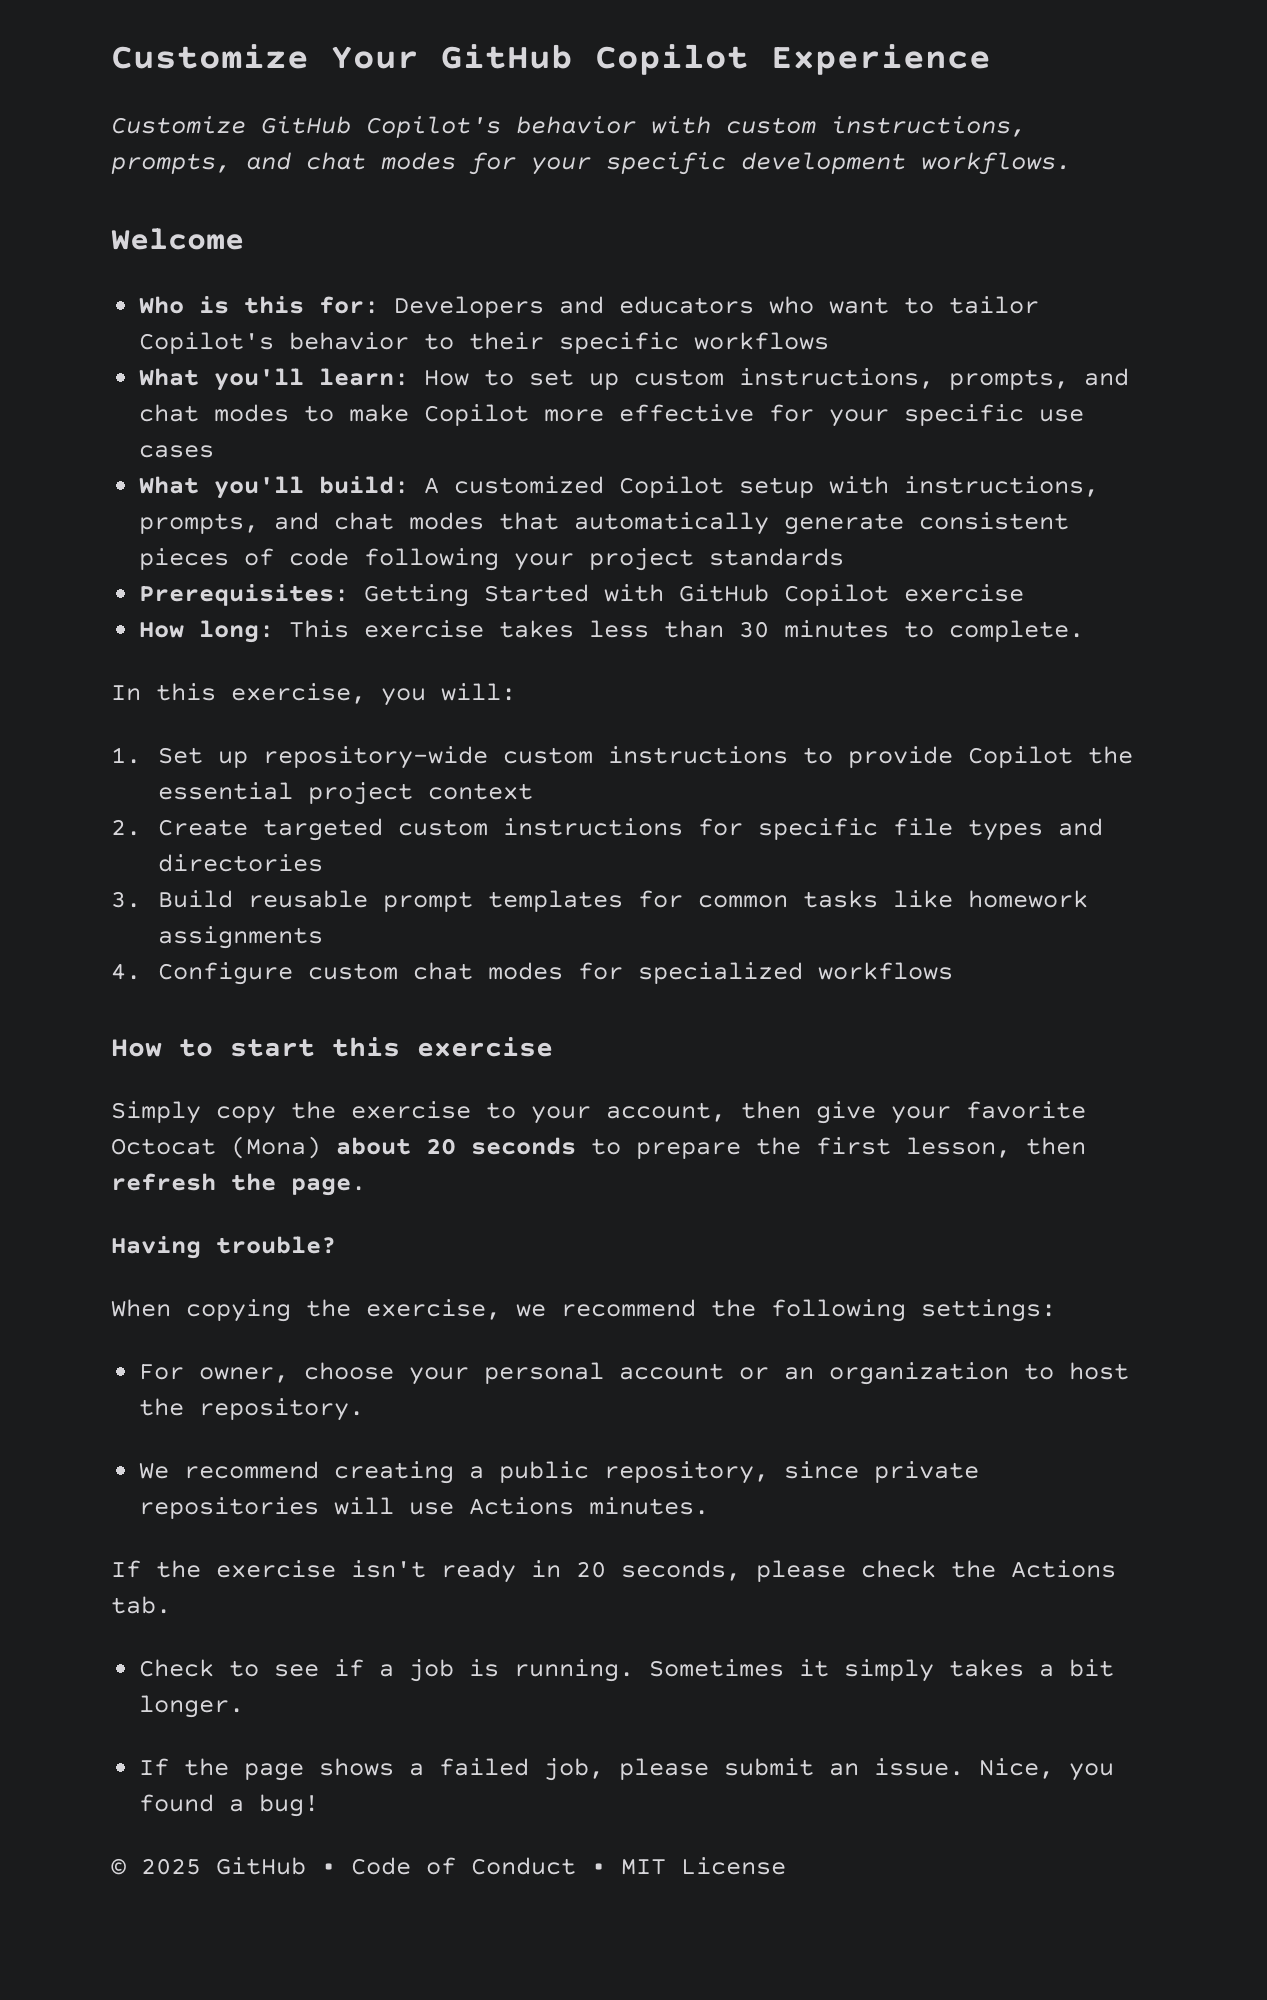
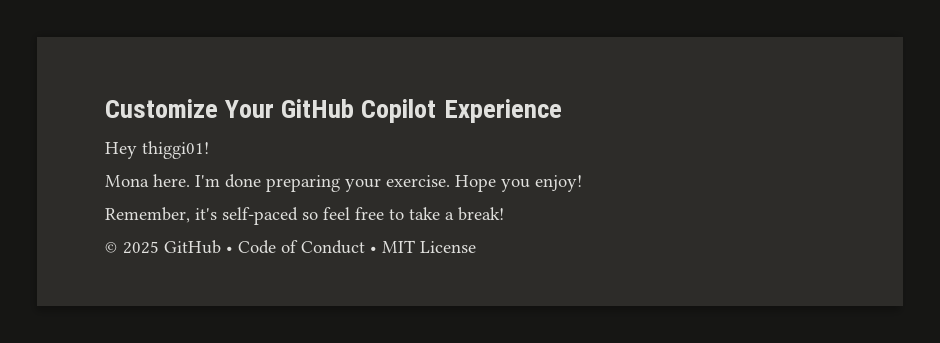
[111,116,1026,138] [111,152,1071,175] [111,228,244,250] [139,296,1040,318] [139,332,830,354] [139,368,1130,391] [139,404,1085,427] [139,445,215,458] [139,476,1100,499] [139,512,1070,535] [139,548,845,571] [139,584,1025,607] [139,620,1085,643] [111,683,516,706] [111,746,1133,769] [157,782,533,805] [111,818,1103,841] [157,854,323,872] [111,890,1088,912] [157,926,323,949] [111,962,953,985] [111,1037,553,1057] [111,1101,1086,1124] [111,1136,1086,1159] [111,1173,366,1196] [111,1236,336,1259] [111,1299,1056,1322] [139,1362,1130,1385] [139,1398,365,1421] [139,1461,980,1484] [139,1497,710,1519] [111,1560,1116,1583] [111,1596,171,1614] [139,1659,1115,1682] [139,1695,245,1718] [139,1758,1115,1781] [139,1794,320,1817] Customize GitHub Copilot's behavior with custom instructions, prompts, and chat modes for your specific development workflows. // Welcome // Who is this for: Developers and educators who want to tailor Copilot's behavior to their specific workflows // What you'll learn: How to set up custom instructions, prompts, and chat modes to make Copilot more effective for your specific use cases // What you'll build: A customized Copilot setup with instructions, prompts, and chat modes that automatically generate consistent pieces of code following your project standards // Prerequisites: Getting Started with GitHub Copilot exercise // How long: This exercise takes less than 30 minutes to complete. // In this exercise, you will: // 1. Set up repository-wide custom instructions to provide Copilot the essential project context // 2. Create targeted custom instructions for specific file types and directories // 3. Build reusable prompt templates for common tasks like homework assignments // 4. Configure custom chat modes for specialized workflows // How to start this exercise // Simply copy the exercise to your account, then give your favorite Octocat (Mona) about 20 seconds to prepare the first lesson, then refresh the page. // Having trouble? // When copying the exercise, we recommend the following settings: // For owner, choose your personal account or an organization to host the repository. // We recommend creating a public repository, since private repositories will use Actions minutes. // If the exercise isn't ready in 20 seconds, please check the Actions tab. // Check to see if a job is running. Sometimes it simply takes a bit longer. // If the page shows a failed job, please submit an issue. Nice, you found a bug! -> [105,141,209,159] [105,174,582,192] [105,207,504,225] Hey thiggi01! // Mona here. I'm done preparing your exercise. Hope you enjoy! // Remember, it's self-paced so feel free to take a break!

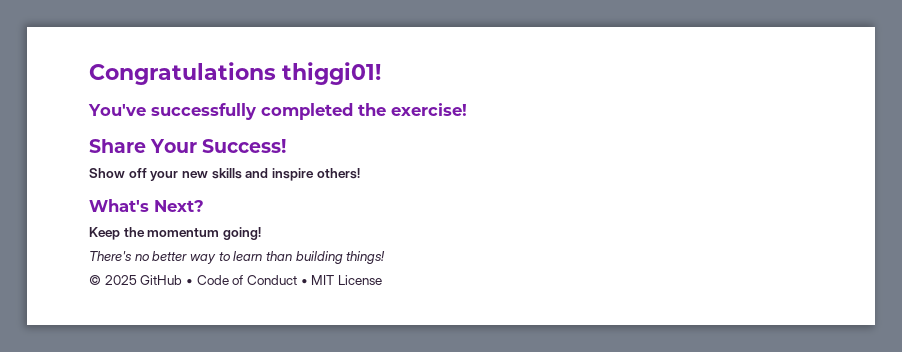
[105,99,562,123] [105,141,209,159] [105,174,582,192] [105,207,504,225] Customize Your GitHub Copilot Experience // Hey thiggi01! // Mona here. I'm done preparing your exercise. Hope you enjoy! // Remember, it's self-paced so feel free to take a break! -> [89,62,381,85] [88,103,467,120] [89,139,287,153] [89,168,360,181] [89,199,204,212] [89,227,261,240] [89,251,386,264] Congratulations thiggi01! // You've successfully completed the exercise! // Share Your Success! // Show off your new skills and inspire others! // What's Next? // Keep the momentum going! // There's no better way to learn than building things!

